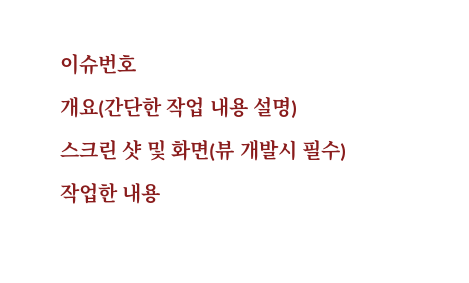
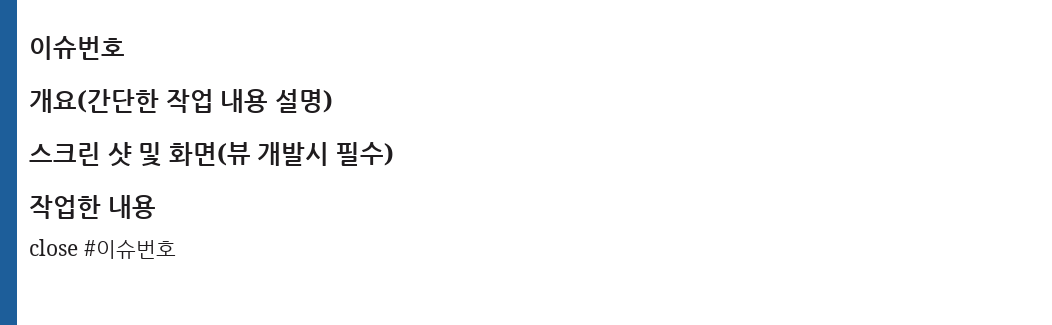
(161, 193) none -> [29,239,176,259] // close #이슈번호

